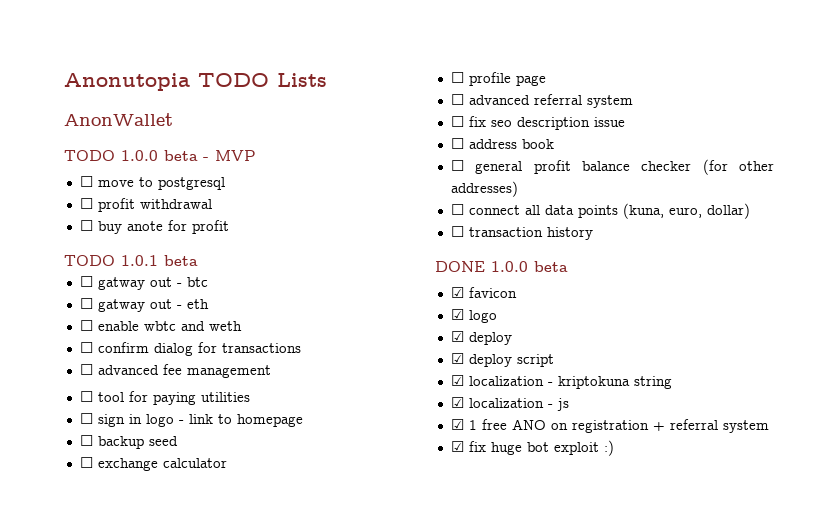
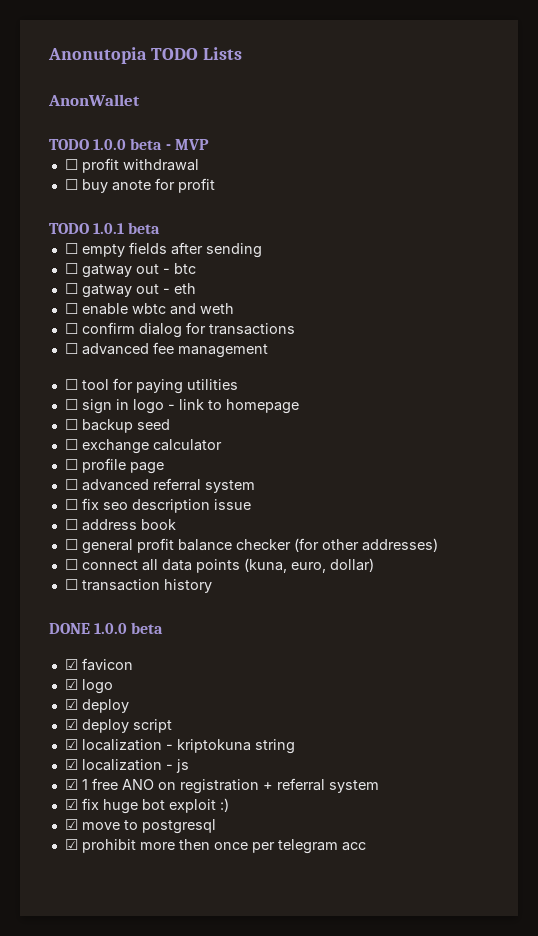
[79,176,225,190] // ☐ move to postgresql -> (209, 144) none
(198, 260) none -> [64,242,262,258] // ☐ empty fields after sending
(614, 448) none -> [64,819,216,834] [64,839,366,854] // ☑ move to postgresql // ☑ prohibit more then once per telegram acc

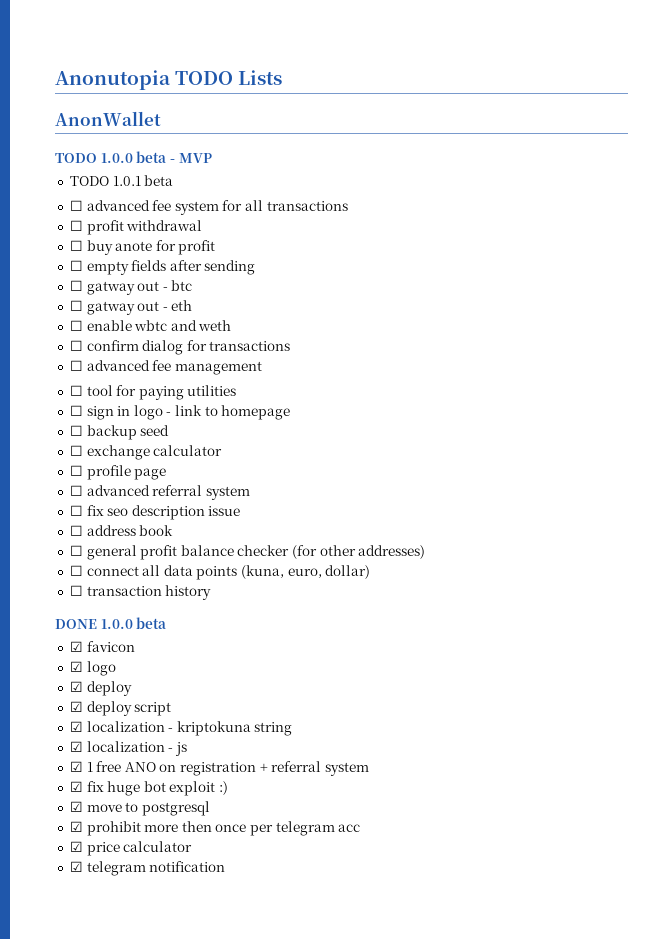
(209, 144) none -> [69,175,174,186] [69,200,348,215] // TODO 1.0.1 beta // ☐ advanced fee system for all transactions
[49,222,161,234] // TODO 1.0.1 beta -> (216, 247) none
(366, 846) none -> [69,841,193,856] [69,861,226,876] // ☑ price calculator // ☑ telegram notification

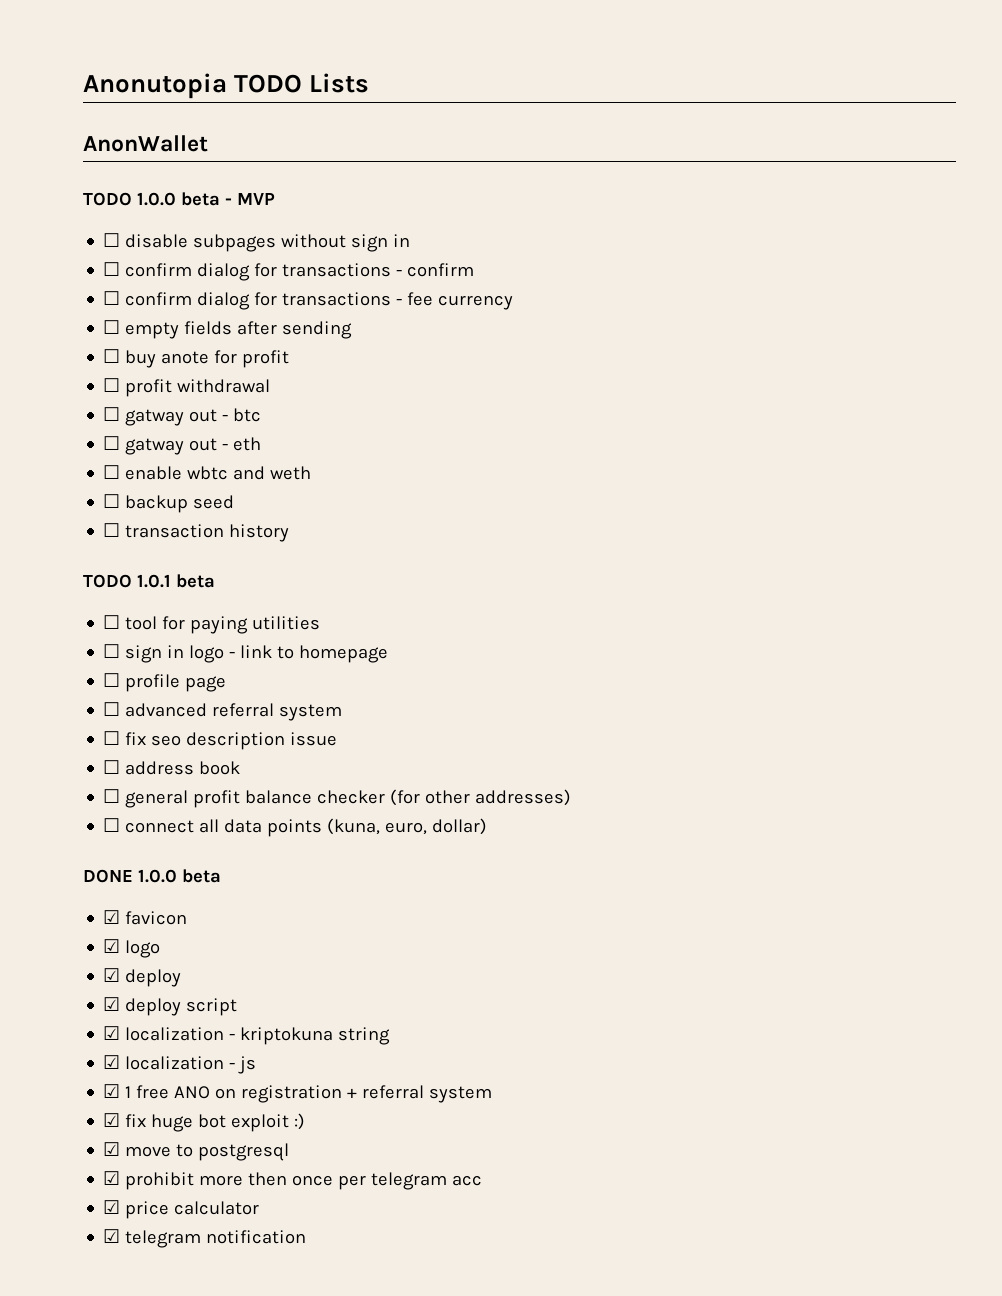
[69,175,174,186] [69,200,348,215] [69,220,203,235] TODO 1.0.1 beta // ☐ advanced fee system for all transactions // ☐ profit withdrawal -> [103,233,411,252] [103,262,475,281] [103,291,514,310] [103,320,353,339] ☐ disable subpages without sign in // ☐ confirm dialog for transactions - confirm // ☐ confirm dialog for transactions - fee currency // ☐ empty fields after sending
[86,260,256,275] empty fields after sending -> [125,379,271,397] profit withdrawal
[86,340,291,355] [69,360,262,375] confirm dialog for transactions // ☐ advanced fee management -> [125,495,235,513] [103,523,290,542] [83,574,215,588] backup seed // ☐ transaction history // TODO 1.0.1 beta
[69,425,170,440] [69,445,223,460] // ☐ backup seed // ☐ exchange calculator -> (389, 654) none
[69,585,212,600] // ☐ transaction history -> (488, 826) none

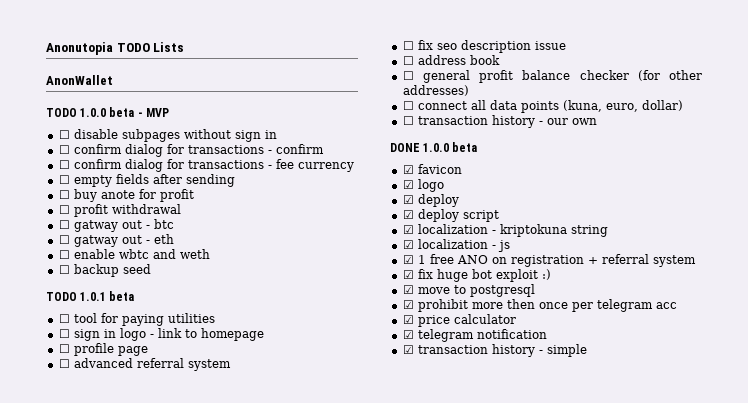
[103,523,290,542] // ☐ transaction history -> (151, 269) none
(488, 826) none -> [402,115,597,128] // ☐ transaction history - our own
(307, 1237) none -> [402,344,587,357] // ☑ transaction history - simple

